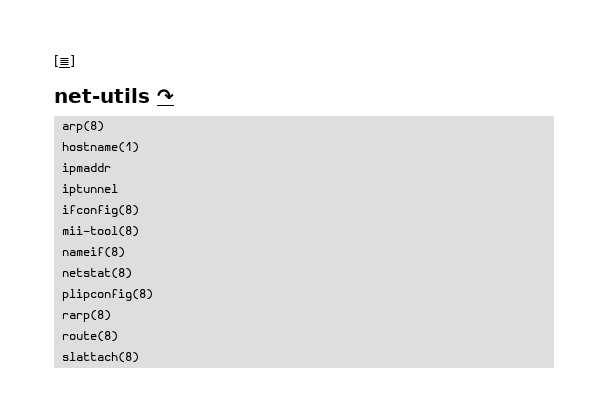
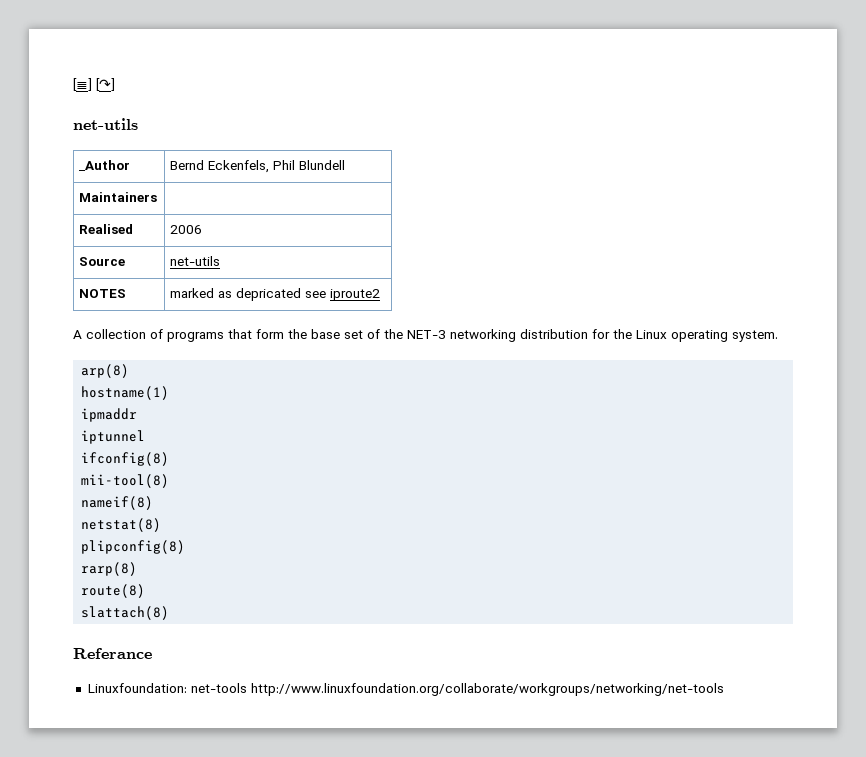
[54,88,174,103] // net-utils ↷ -> [96,78,115,91] [73,118,138,130] [79,160,131,171] [170,160,346,173] [79,192,158,202] [79,224,134,234] [170,225,203,234] [79,257,126,266] [170,256,221,266] [79,289,127,298] [170,288,381,301] [73,329,778,342] [↷] // net-utils // _Author | Bernd Eckenfels, Phil Blundell // Maintainers | // Realised | 2006 // Source | net-utils // NOTES | marked as depricated see iproute2 // A collection of programs that form the base set of the NET-3 networking distribution for the Linux operating system.
(139, 357) none -> [73,648,152,659] [87,683,724,696] // Referance // Linuxfoundation: net-tools http://www.linuxfoundation.org/collaborate/workgroups/networking/net-tools

